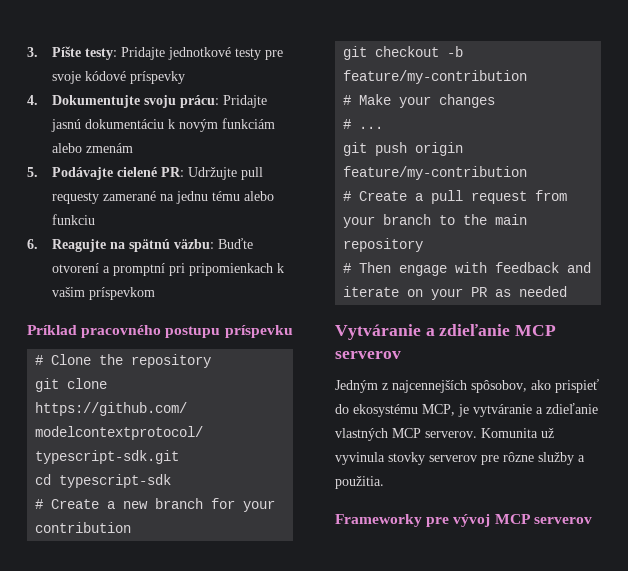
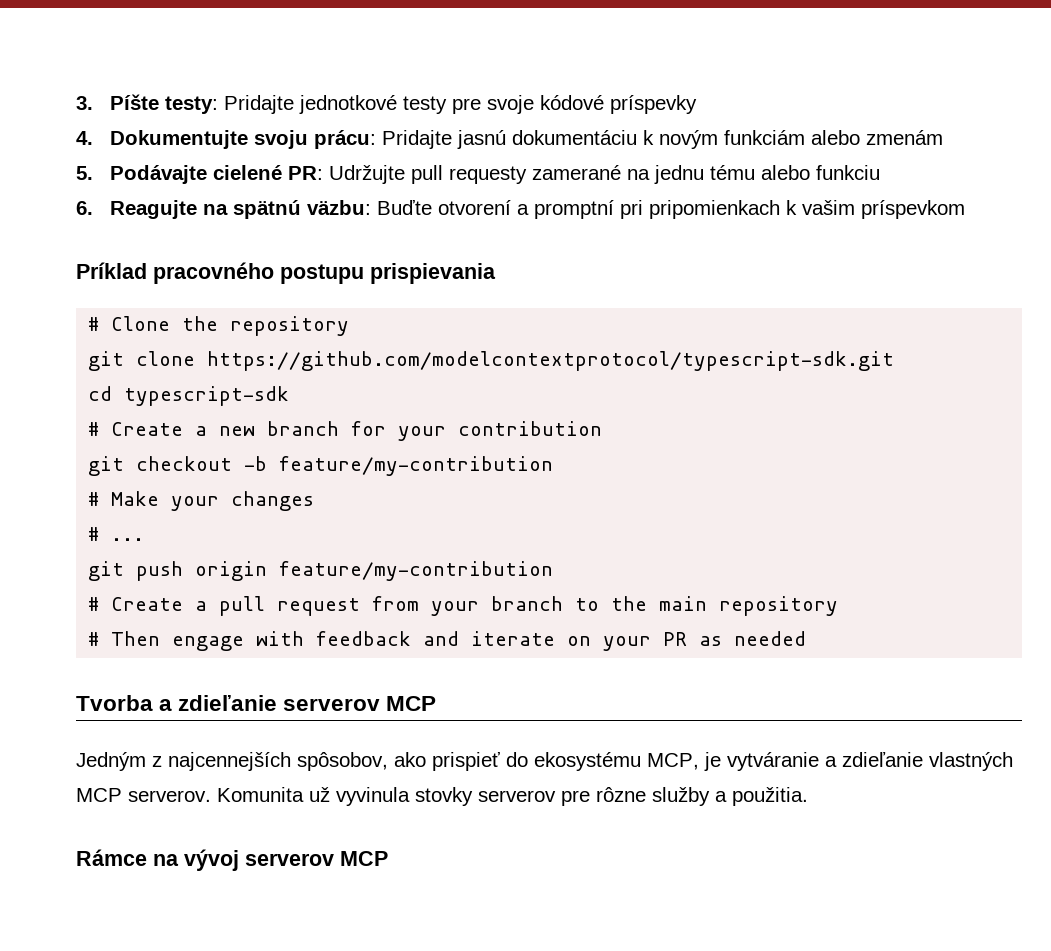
[224,325,293,338] príspevku -> [370,263,496,284] prispievania
[335,324,557,340] [335,351,401,359] Vytváranie a zdieľanie MCP serverov -> [76,695,437,711] Tvorba a zdieľanie serverov MCP
[335,514,592,527] Frameworky pre vývoj MCP serverov -> [76,849,388,871] Rámce na vývoj serverov MCP

